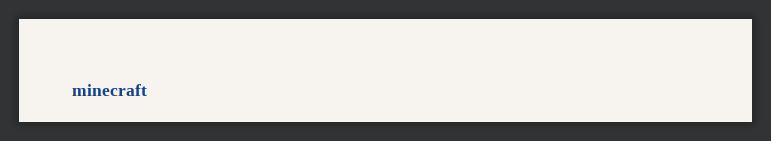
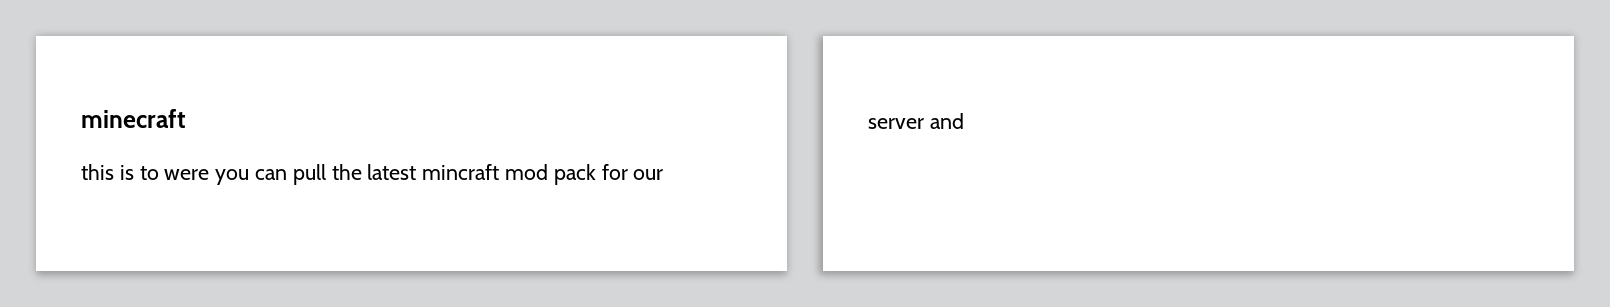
(147, 90) none -> [81,164,664,185] [868,113,964,129] // this is to were you can pull the latest mincraft mod pack for our server and

